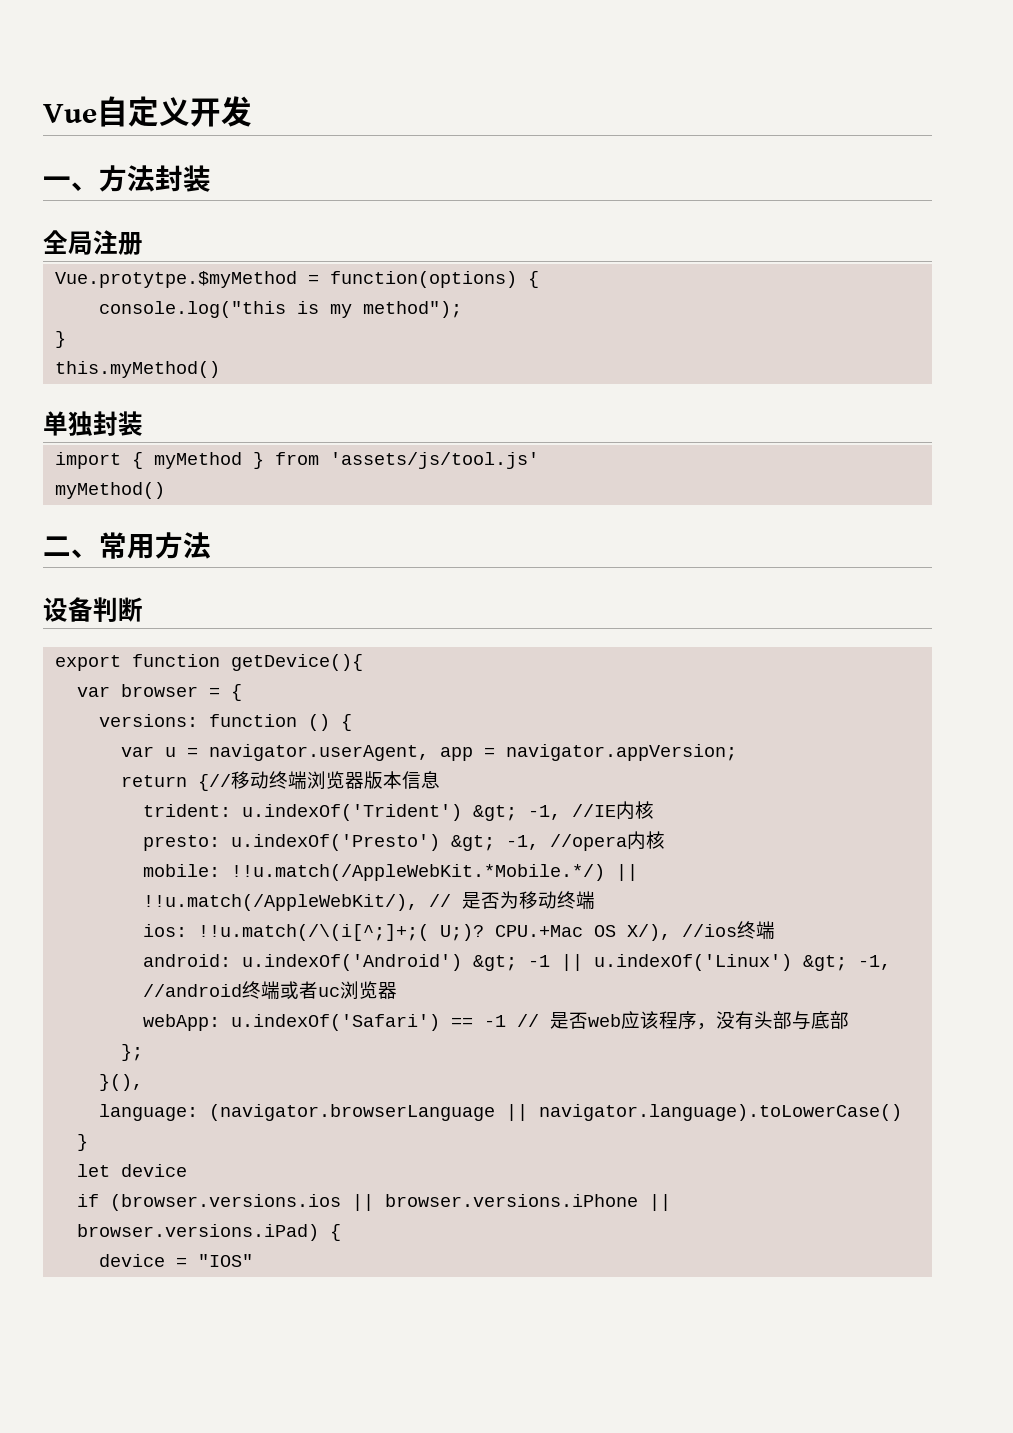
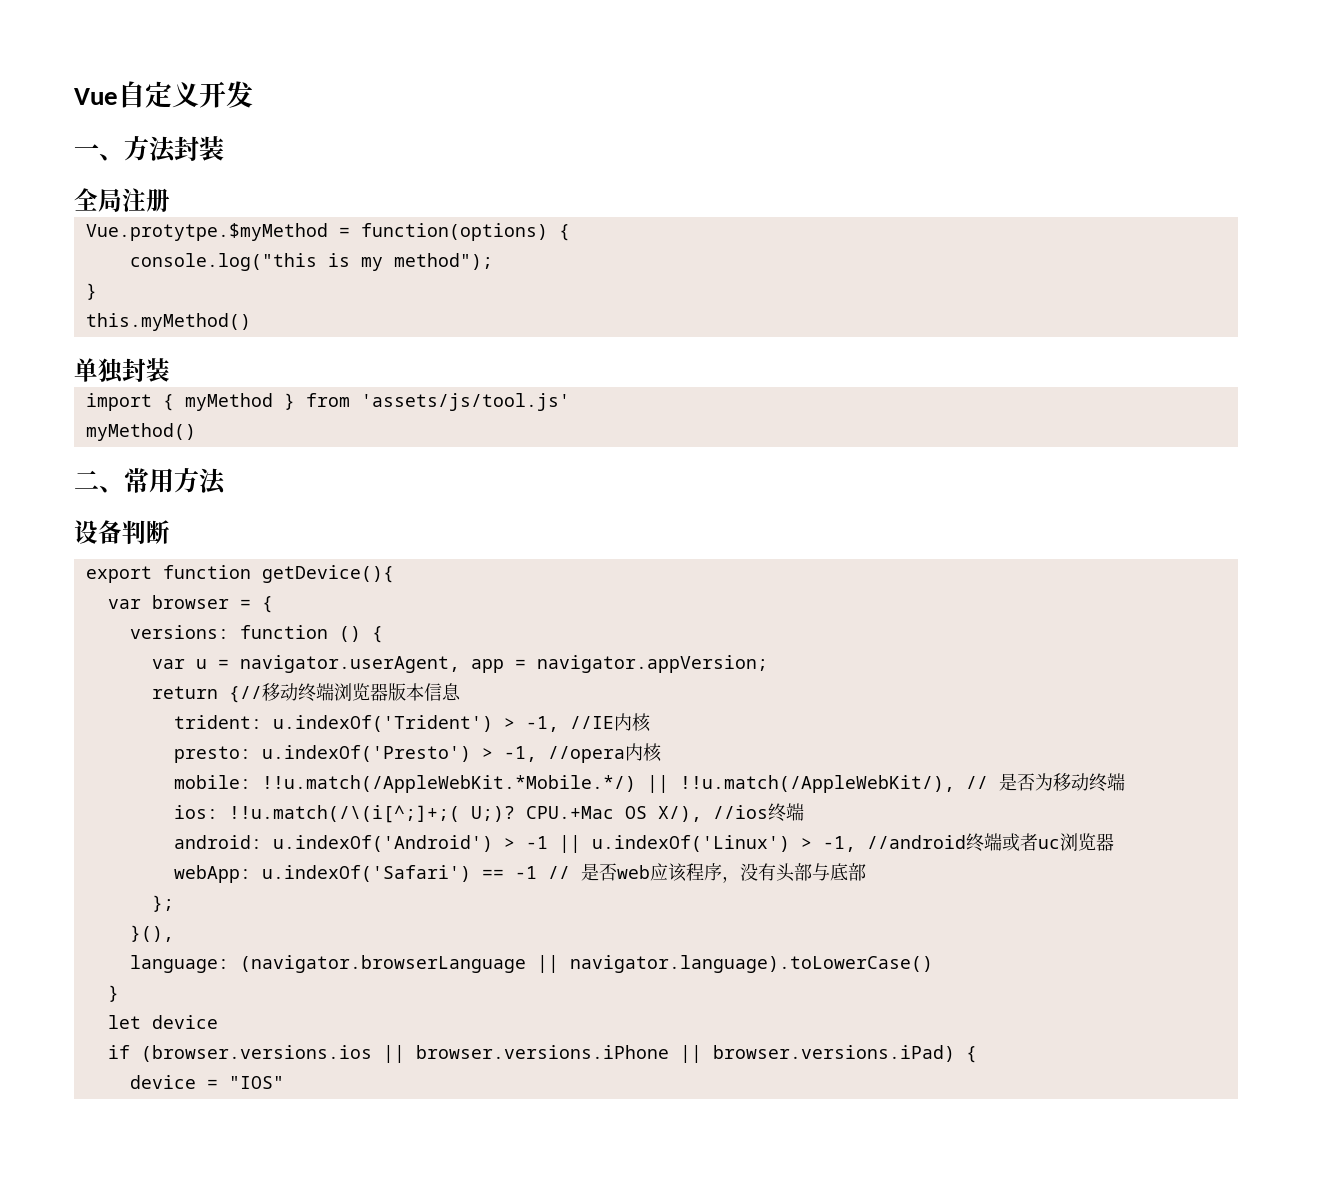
[472,805,517,821] &gt; -> [504,718,515,729] >
[450,835,495,851] &gt; -> [482,748,493,759] >
[472,955,517,971] &gt; -> [504,838,515,849] >
[802,955,847,971] &gt; -> [801,838,812,849] >

